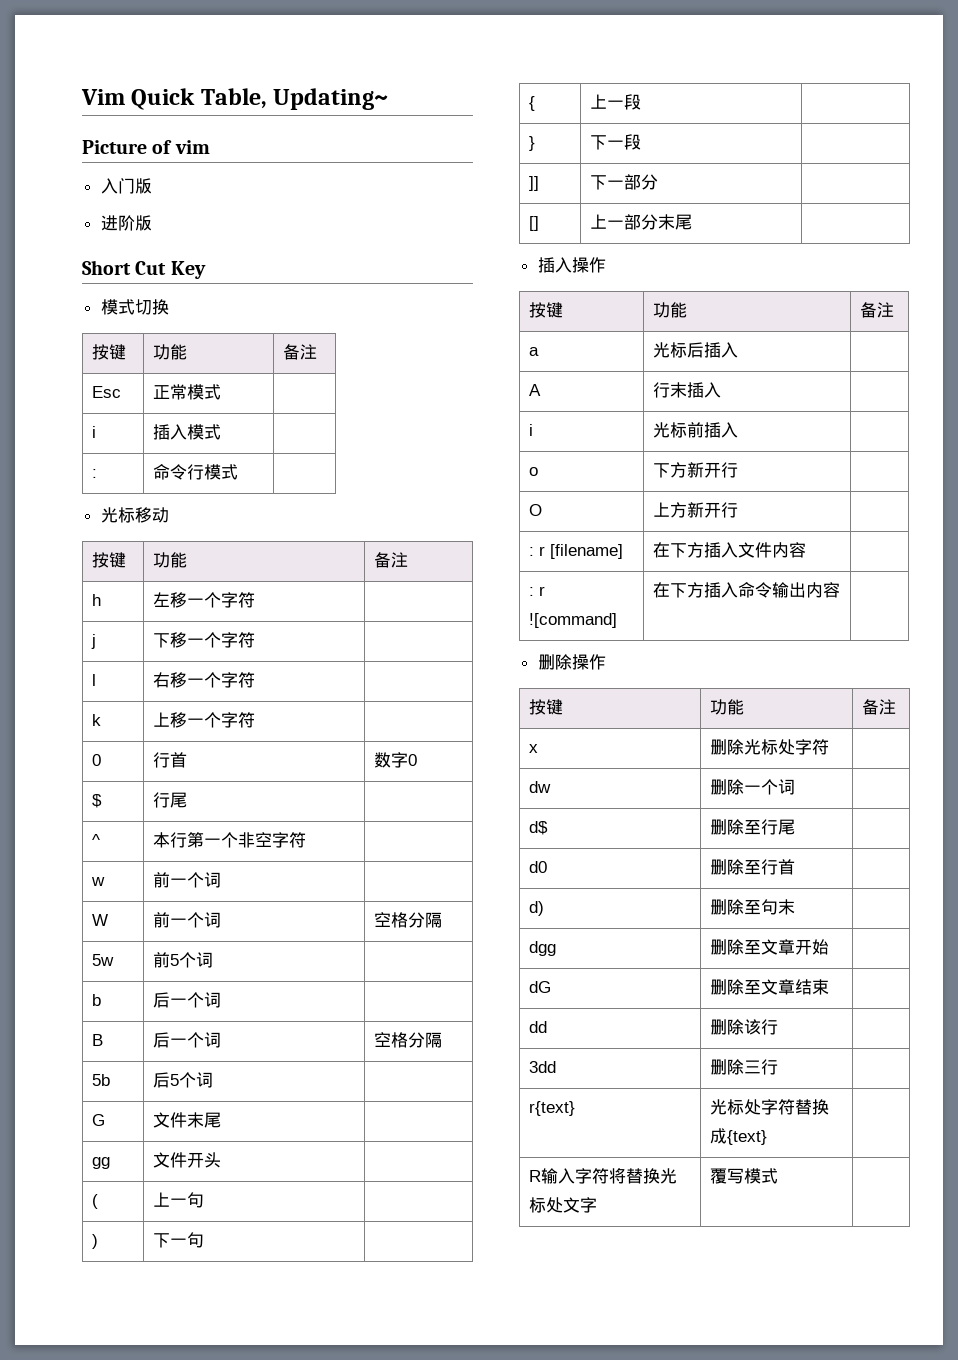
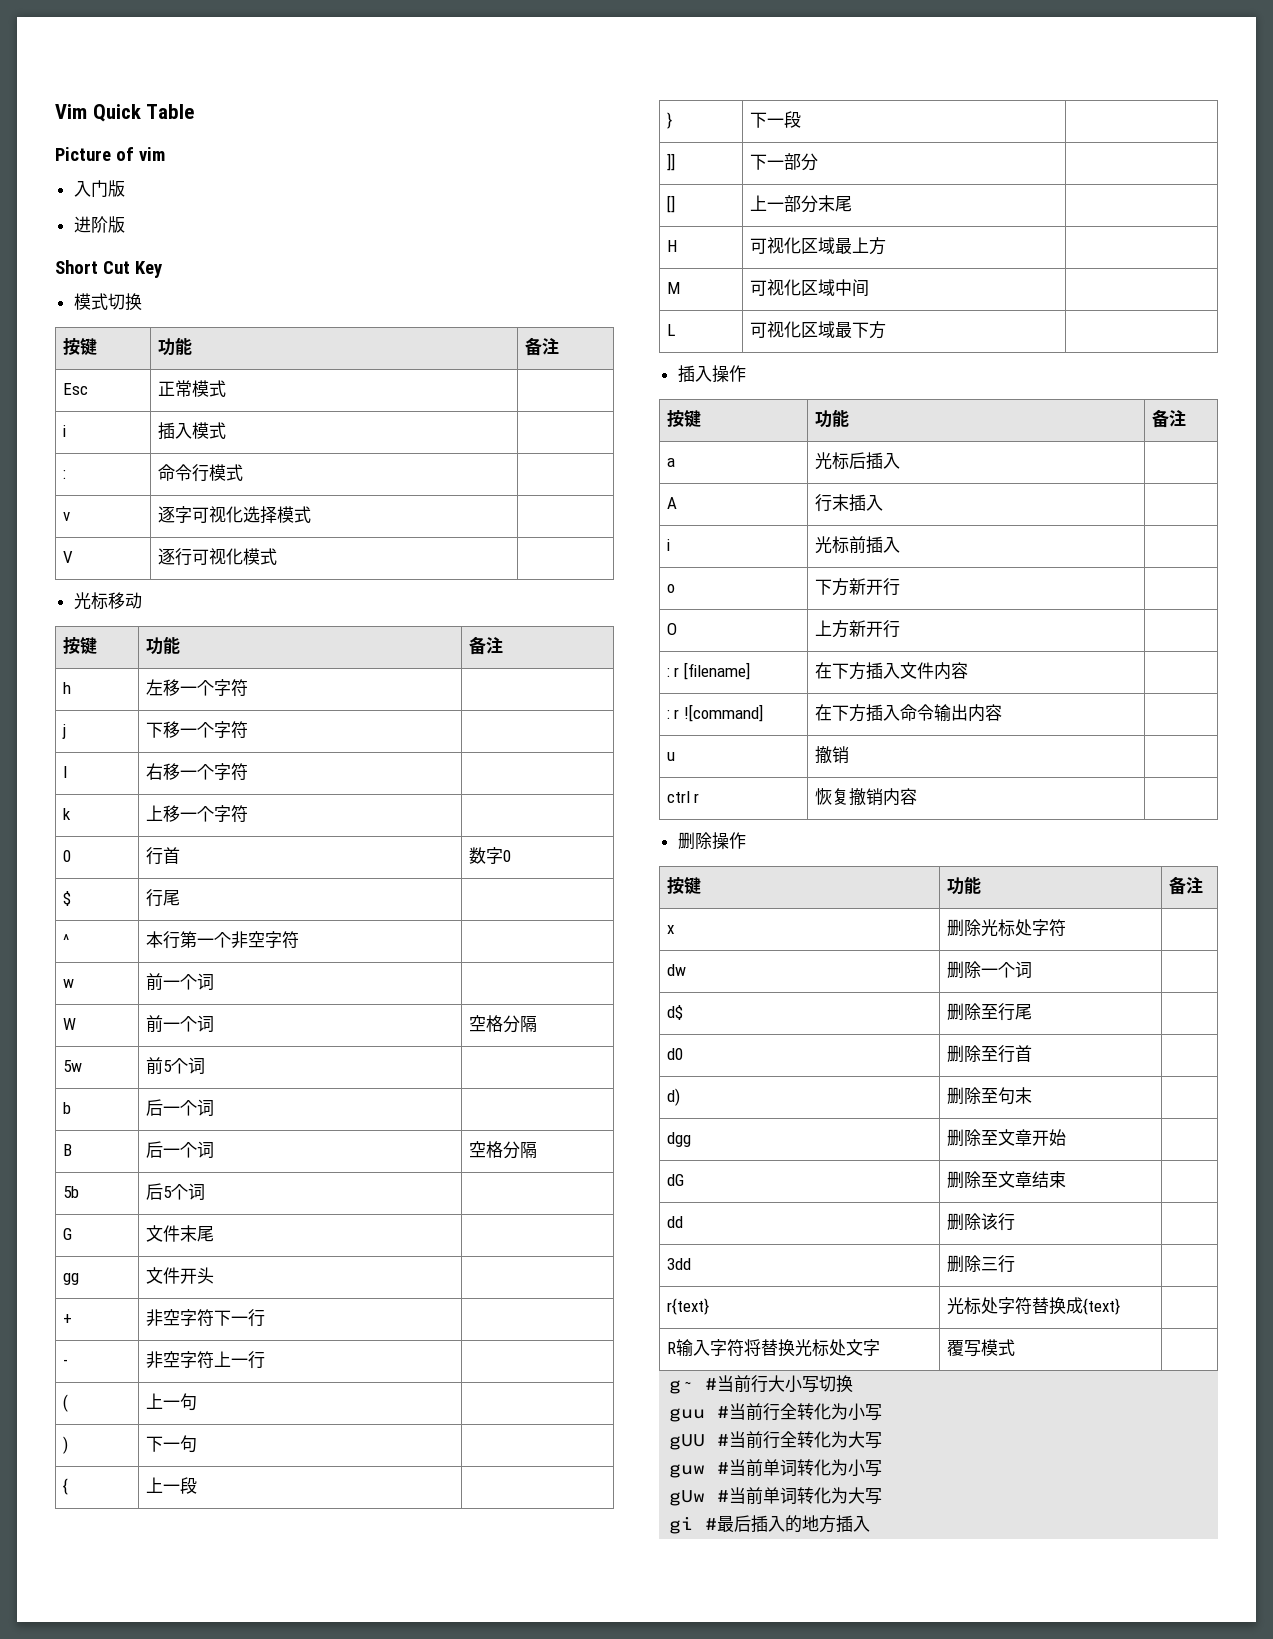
[200,88,389,110] Table, Updating~ -> [146,104,195,119] Table
(239, 472) none -> [62,512,70,521] [157,506,311,524] [62,551,73,563] [157,548,277,566] // v | 逐字可视化选择模式 | // V | 逐行可视化模式 |
(222, 1160) none -> [62,1314,72,1324] [145,1309,265,1327] [62,1359,68,1366] [145,1351,265,1369] // + | 非空字符下一行 | // - | 非空字符上一行 |
(693, 222) none -> [666,240,677,252] [749,237,886,255] [666,282,680,294] [749,279,869,297] [666,324,675,336] [749,321,886,339] // H | 可视化区域最上方 | // M | 可视化区域中间 | // L | 可视化区域最下方 |
(841, 590) none -> [666,752,675,761] [814,746,849,764] [666,791,700,803] [814,788,917,806] // u | 撤销 | // ctrl r | 恢复撤销内容 |
(779, 1176) none -> [669,1375,854,1394] [669,1403,883,1422] [669,1431,883,1450] [669,1459,883,1478] [669,1487,883,1506] [669,1515,871,1534] // g~ #当前行大小写切换 // guu #当前行全转化为小写 // gUU #当前行全转化为大写 // guw #当前单词转化为小写 // gUw #当前单词转化为大写 // gi #最后插入的地方插入

